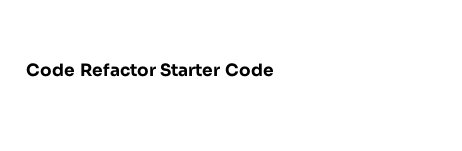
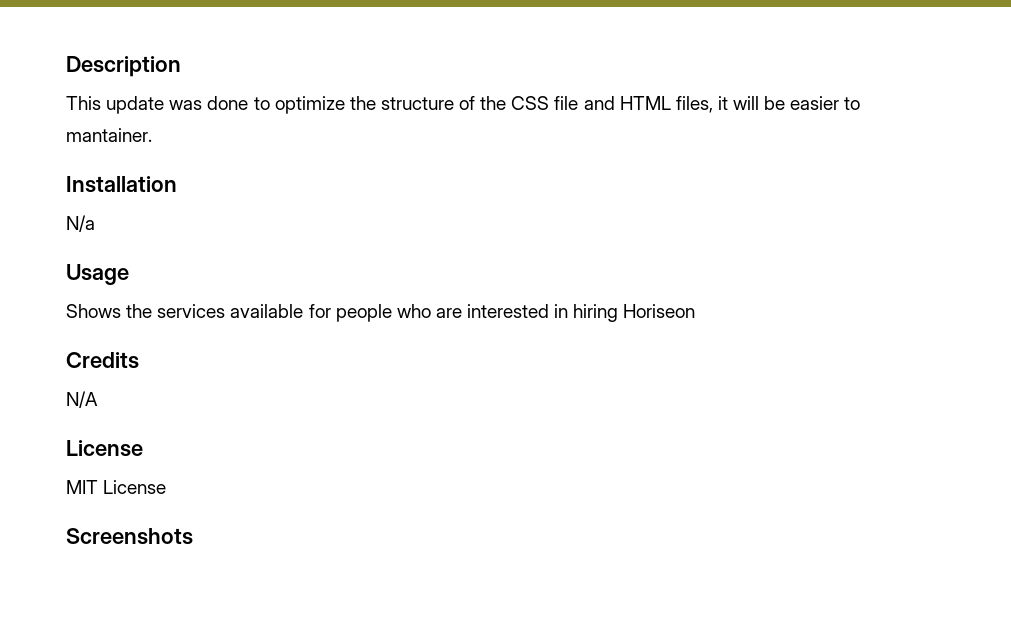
[26,63,274,77] Code Refactor Starter Code -> [66,56,181,77] [66,96,861,114] [66,128,152,142] [66,176,177,193] [66,215,95,232] [66,264,129,285] [66,304,696,322] [66,352,139,369] [66,391,98,408] [66,440,143,457] [66,480,167,494] [66,528,193,545] Description // This update was done to optimize the structure of the CSS file and HTML files, it will be easier to mantainer. // Installation // N/a // Usage // Shows the services available for people who are interested in hiring Horiseon // Credits // N/A // License // MIT License // Screenshots

